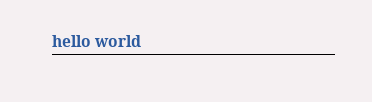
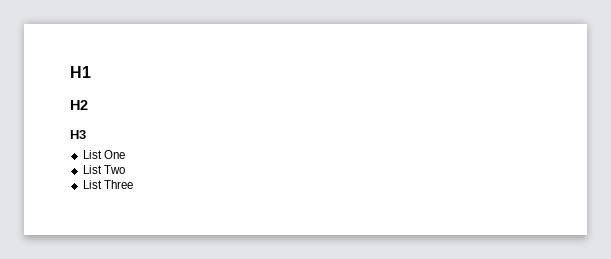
[52,35,142,47] hello world -> [70,66,91,78] [70,100,88,110] [70,130,86,139] [82,150,125,159] [82,165,125,174] [82,180,133,189] H1 // H2 // H3 // List One // List Two // List Three

